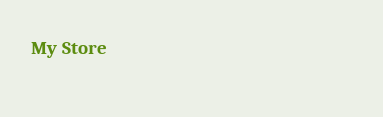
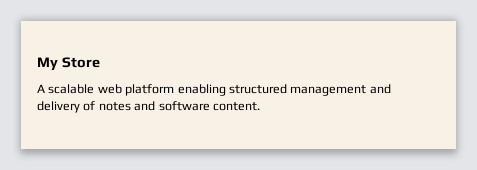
(107, 48) none -> [37,84,391,96] [37,101,260,113] // A scalable web platform enabling structured management and delivery of notes and software content.

